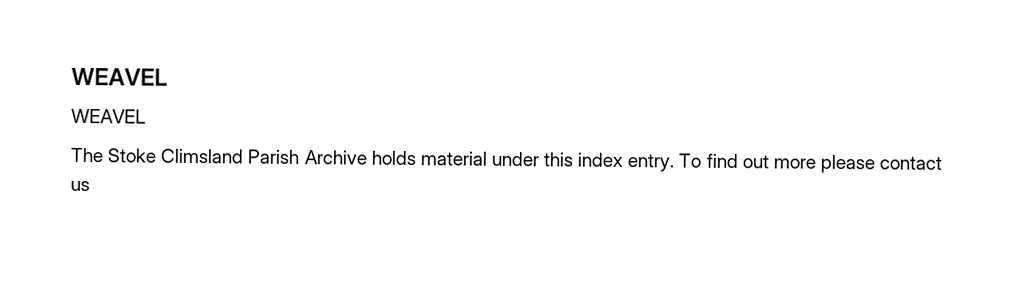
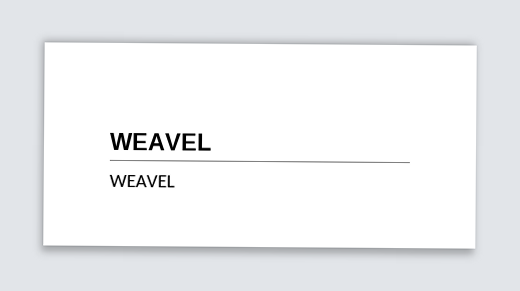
[70,147,943,174] [70,180,90,192] // The Stoke Climsland Parish Archive holds material under this index entry. To find out more please contact us -> (175, 181) none

